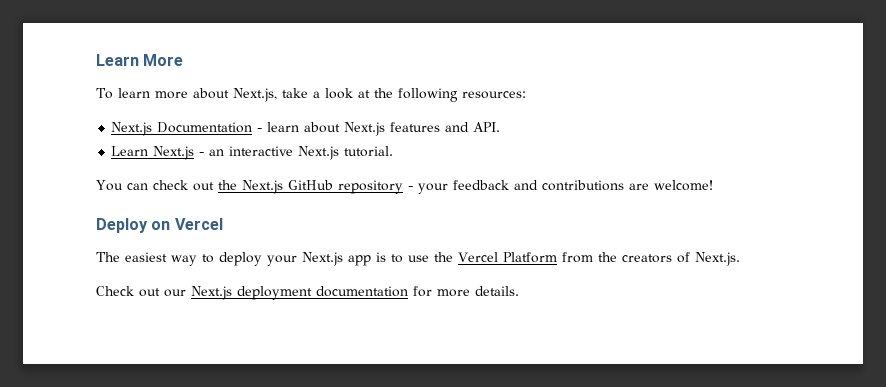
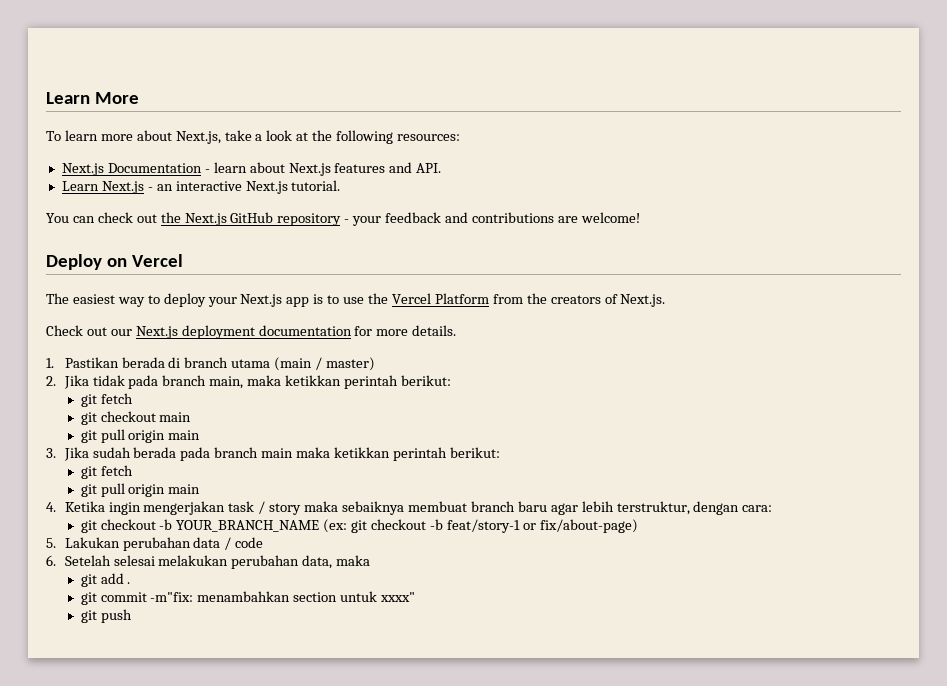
(519, 291) none -> [46,357,376,371] [46,375,451,389] [80,393,133,407] [80,411,192,425] [80,429,201,443] [46,447,500,461] [80,465,133,479] [80,483,201,497] [46,501,773,515] [80,519,638,533] [46,537,264,551] [46,555,371,569] [80,573,131,587] [80,591,416,605] [80,609,132,623] // 1. Pastikan berada di branch utama (main / master) // 2. Jika tidak pada branch main, maka ketikkan perintah berikut: // git fetch // git checkout main // git pull origin main // 3. Jika sudah berada pada branch main maka ketikkan perintah berikut: // git fetch // git pull origin main // 4. Ketika ingin mengerjakan task / story maka sebaiknya membuat branch baru agar lebih terstruktur, dengan cara: // git checkout -b YOUR_BRANCH_NAME (ex: git checkout -b feat/story-1 or fix/about-page) // 5. Lakukan perubahan data / code // 6. Setelah selesai melakukan perubahan data, maka // git add . // git commit -m"fix: menambahkan section untuk xxxx" // git push

